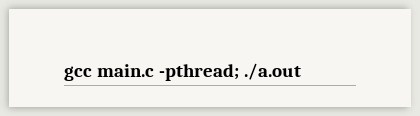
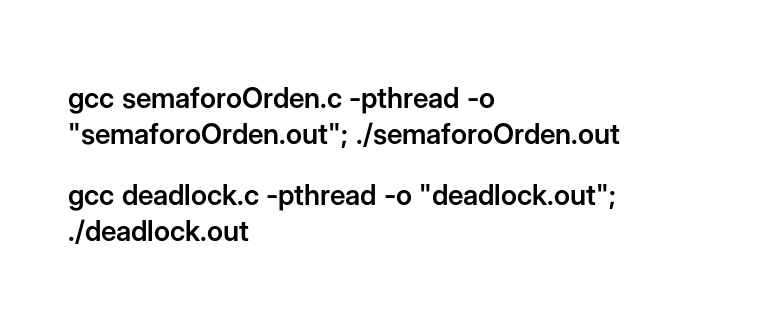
[64,63,301,81] gcc main.c -pthread; ./a.out -> [68,87,495,114] [68,122,620,149] [68,184,617,211] [68,219,249,244] gcc semaforoOrden.c -pthread -o "semaforoOrden.out"; ./semaforoOrden.out // gcc deadlock.c -pthread -o "deadlock.out"; ./deadlock.out

